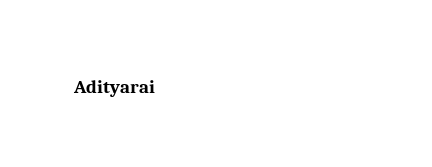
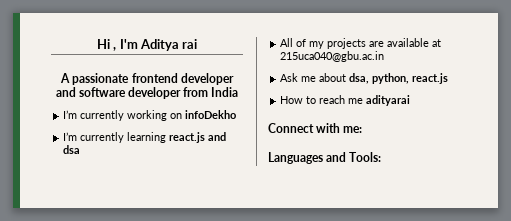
[73,80,155,97] Adityarai -> [96,39,198,51] [60,73,234,85] [55,87,239,99] [63,110,237,121] [63,132,227,143] [63,145,81,154] [280,38,442,49] [280,51,385,62] [280,73,449,84] [280,95,411,106] [268,123,363,133] [268,152,382,164] Hi , I'm Aditya rai // A passionate frontend developer and software developer from India // I’m currently working on infoDekho // I’m currently learning react.js and dsa // All of my projects are available at 215uca040@gbu.ac.in // Ask me about dsa, python, react.js // How to reach me adityarai // Connect with me: // Languages and Tools:

